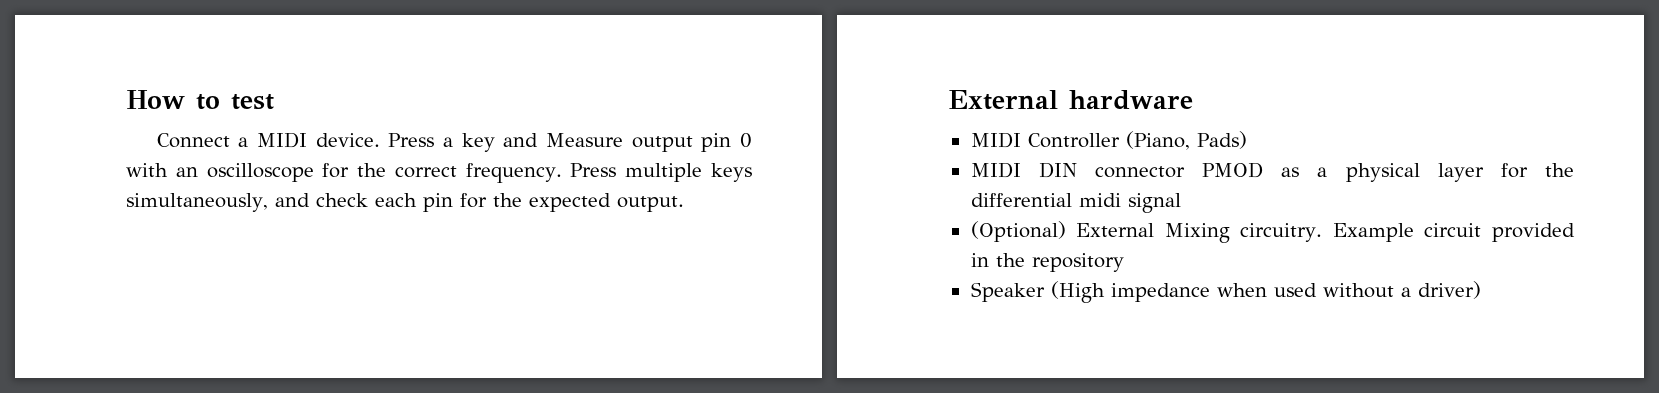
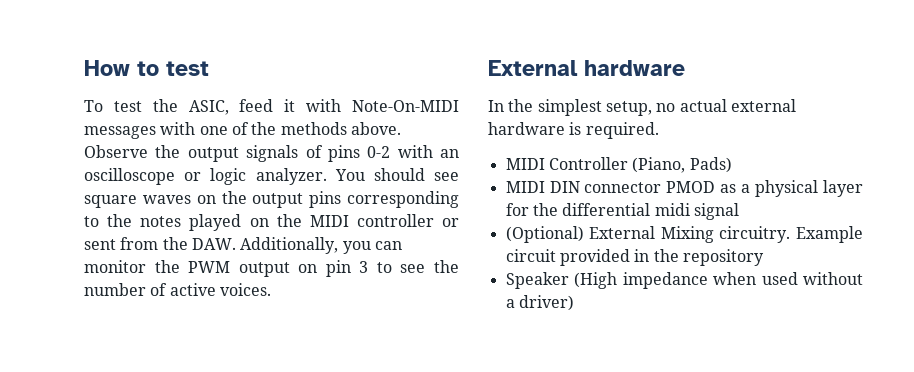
[156,132,752,152] [126,163,752,183] [126,193,684,212] [948,90,1193,110] Connect a MIDI device. Press a key and Measure output pin 0 with an oscilloscope for the correct frequency. Press multiple keys simultaneously, and check each pin for the expected output. // External hardware -> [84,99,459,115] [84,122,401,139] [84,145,459,162] [84,168,459,185] [84,191,459,208] [84,214,459,231] [84,237,402,254] [84,260,459,277] [84,283,271,296] [488,60,685,76] [488,99,796,116] [488,122,659,139] To test the ASIC, feed it with Note-On-MIDI messages with one of the methods above. Observe the output signals of pins 0-2 with an oscilloscope or logic analyzer. You should see square waves on the output pins corresponding to the notes played on the MIDI controller or sent from the DAW. Additionally, you can monitor the PWM output on pin 3 to see the number of active voices. // External hardware // In the simplest setup, no actual external hardware is required.

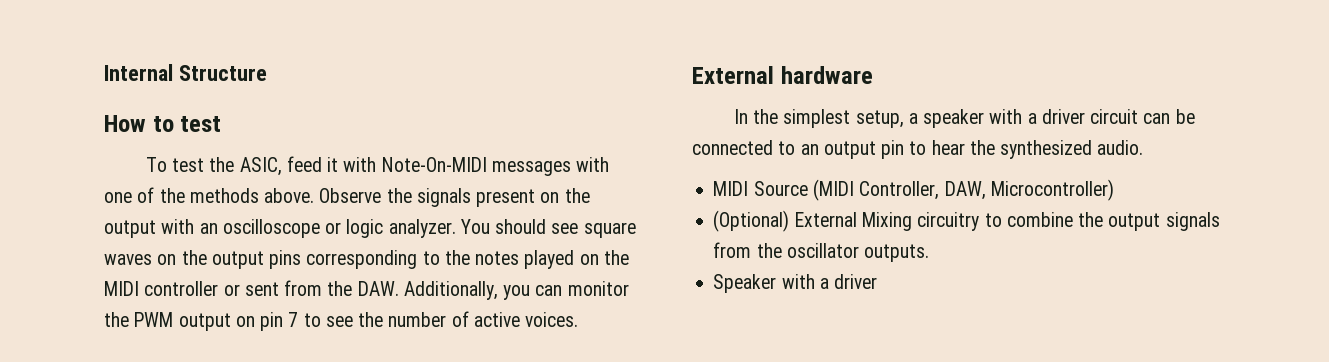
(84, 68) none -> [104,64,267,81] Internal Structure //
[187,145,391,162] output signals of pins 0-2 -> [416,188,590,207] [104,220,156,238] signals present on the output
[359,261,369,273] 3 -> [288,312,299,327] 7
[656,99,796,112] [488,122,659,139] [505,157,732,173] [505,180,863,197] [505,203,739,220] [505,226,863,243] [505,249,764,266] [505,272,863,289] [505,295,574,311] no actual external hardware is required. // MIDI Controller (Piano, Pads) // MIDI DIN connector PMOD as a physical layer for the differential midi signal // (Optional) External Mixing circuitry. Example circuit provided in the repository // Speaker (High impedance when used without a driver) -> [908,109,1195,128] [692,140,1144,159] [713,179,1114,201] [713,210,1220,232] [713,242,930,262] [713,274,878,293] a speaker with a driver circuit can be connected to an output pin to hear the synthesized audio. // MIDI Source (MIDI Controller, DAW, Microcontroller) // (Optional) External Mixing circuitry to combine the output signals from the oscillator outputs. // Speaker with a driver

